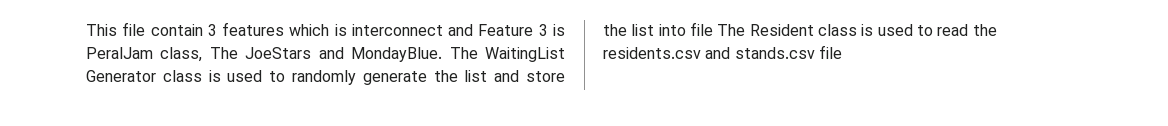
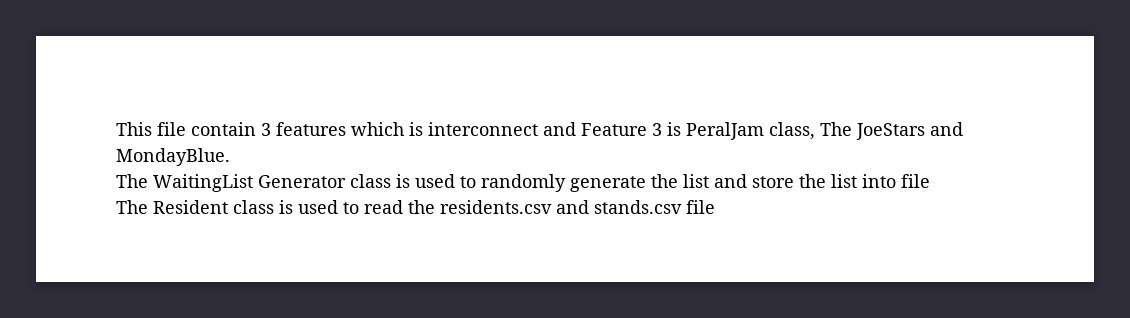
(443, 54) none -> (230, 157) //
(713, 29) none -> (930, 181) //

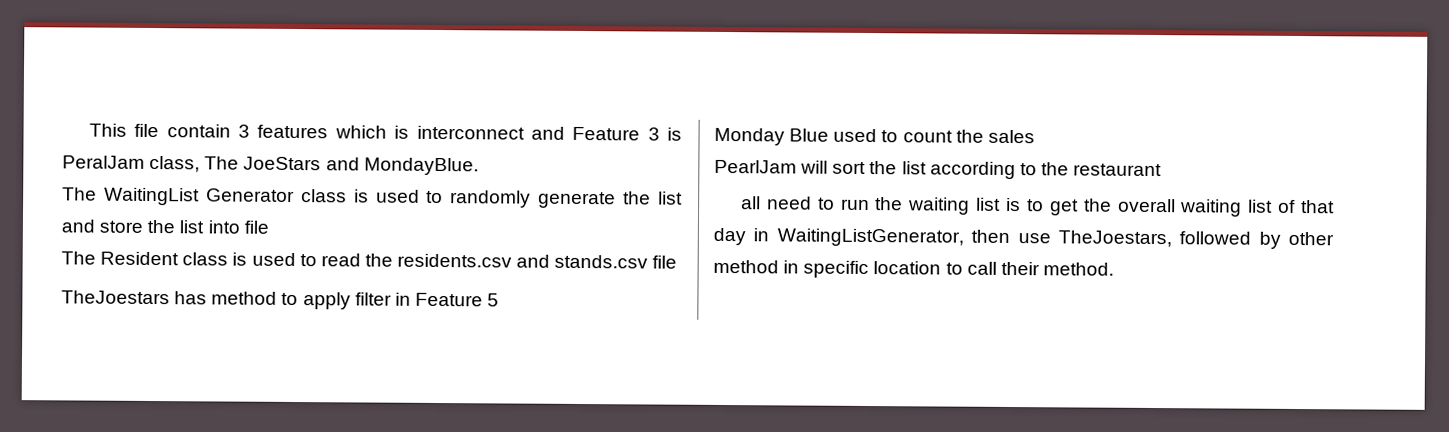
(715, 207) none -> [61,290,500,310] [714,127,1035,146] [714,159,1163,180] [741,196,1335,217] [713,227,1334,249] [713,259,1114,279] // TheJoestars has method to apply filter in Feature 5 // Monday Blue used to count the sales // PearlJam will sort the list according to the restaurant // all need to run the waiting list is to get the overall waiting list of that day in WaitingListGenerator, then use TheJoestars, followed by other method in specific location to call their method.

